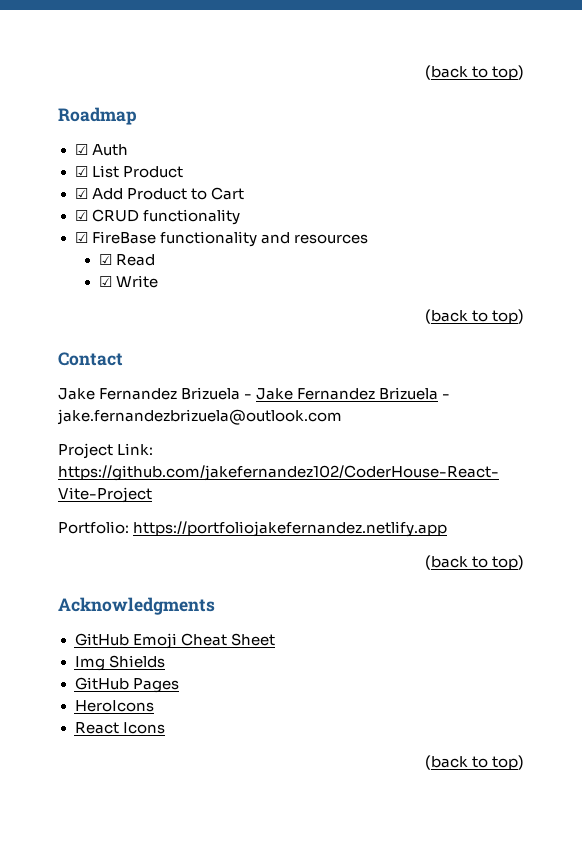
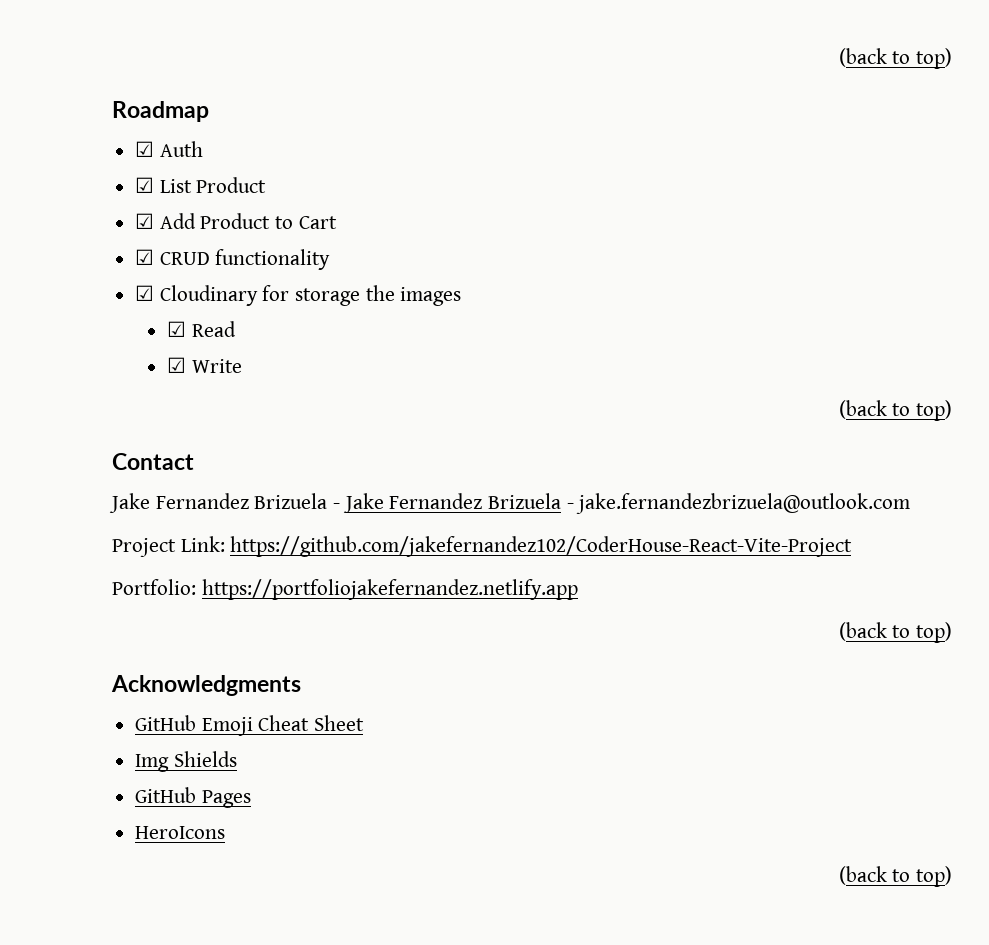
[91,231,368,247] FireBase functionality and resources -> [159,285,462,306] Cloudinary for storage the images
[74,722,165,734] // React Icons -> (226, 832) none

